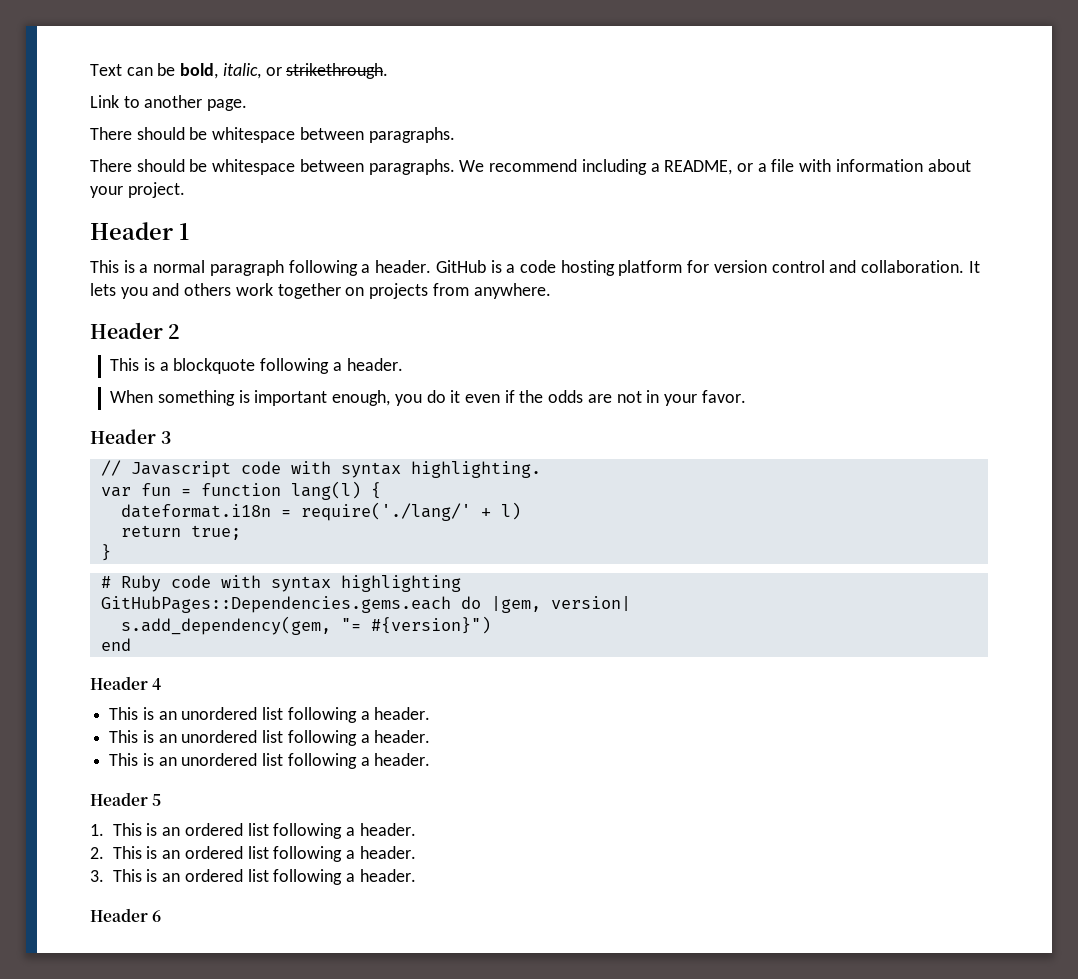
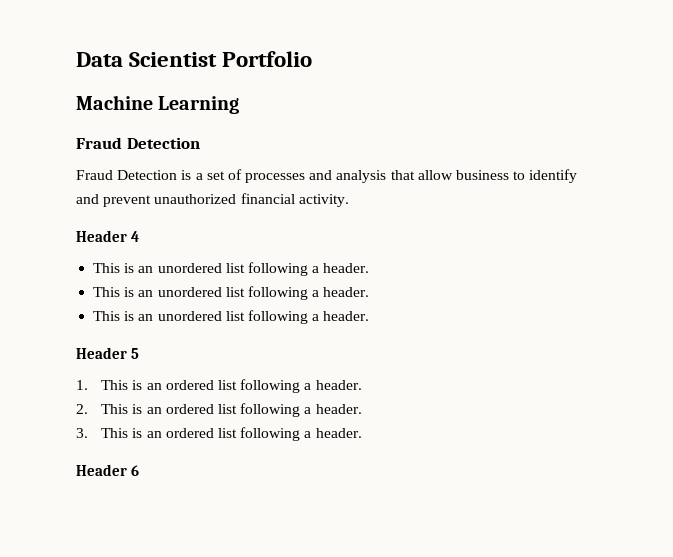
[90,63,389,79] [90,95,248,111] [90,127,455,143] [90,159,971,175] [90,182,185,198] [90,222,189,240] [90,260,980,276] [90,283,551,299] [90,322,181,339] [110,358,403,374] [110,390,746,406] [90,429,171,444] [100,460,541,478] [100,481,381,500] [120,502,521,521] [120,525,241,540] [100,544,111,561] [100,575,461,592] [100,596,631,613] [120,616,491,635] [100,638,131,651] Text can be bold, italic, or strikethrough. // Link to another page. // There should be whitespace between paragraphs. // There should be whitespace between paragraphs. We recommend including a README, or a file with information about your project. // Header 1 // This is a normal paragraph following a header. GitHub is a code hosting platform for version control and collaboration. It lets you and others work together on projects from anywhere. // Header 2 // This is a blockquote following a header. // When something is important enough, you do it even if the odds are not in your favor. // Header 3 // // Javascript code with syntax highlighting. // var fun = function lang(l) { // dateformat.i18n = require('./lang/' + l) // return true; // } // # Ruby code with syntax highlighting // GitHubPages::Dependencies.gems.each do |gem, version| // s.add_dependency(gem, "= #{version}") // end -> [76,51,313,67] [76,95,240,114] [76,137,200,149] [76,169,578,183] [76,193,349,207] Data Scientist Portfolio // Machine Learning // Fraud Detection // Fraud Detection is a set of processes and analysis that allow business to identify and prevent unauthorized financial activity.

